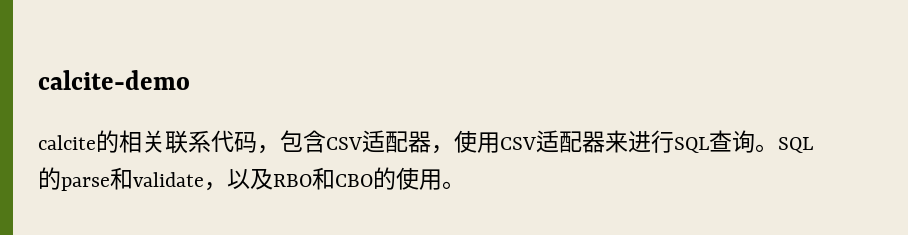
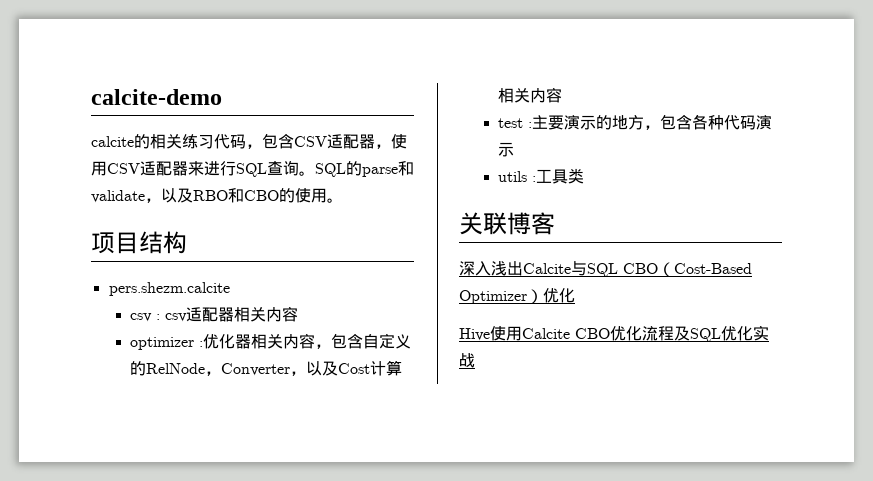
[165,130,211,154] 联系 -> [182,134,214,149] 练习
(465, 185) none -> [91,231,187,254] [108,282,230,296] [130,306,299,322] [130,333,412,350] [130,360,403,376] [498,87,563,103] [498,114,773,130] [498,142,515,157] [498,168,585,184] [459,212,555,235] [459,261,752,277] [459,288,575,304] [459,325,769,342] [459,353,475,368] // 项目结构 // pers.shezm.calcite // csv : csv适配器相关内容 // optimizer :优化器相关内容，包含自定义的RelNode，Converter，以及Cost计算相关内容 // test :主要演示的地方，包含各种代码演示 // utils :工具类 // 关联博客 // 深入浅出Calcite与SQL CBO（Cost-Based Optimizer）优化 // Hive使用Calcite CBO优化流程及SQL优化实战

